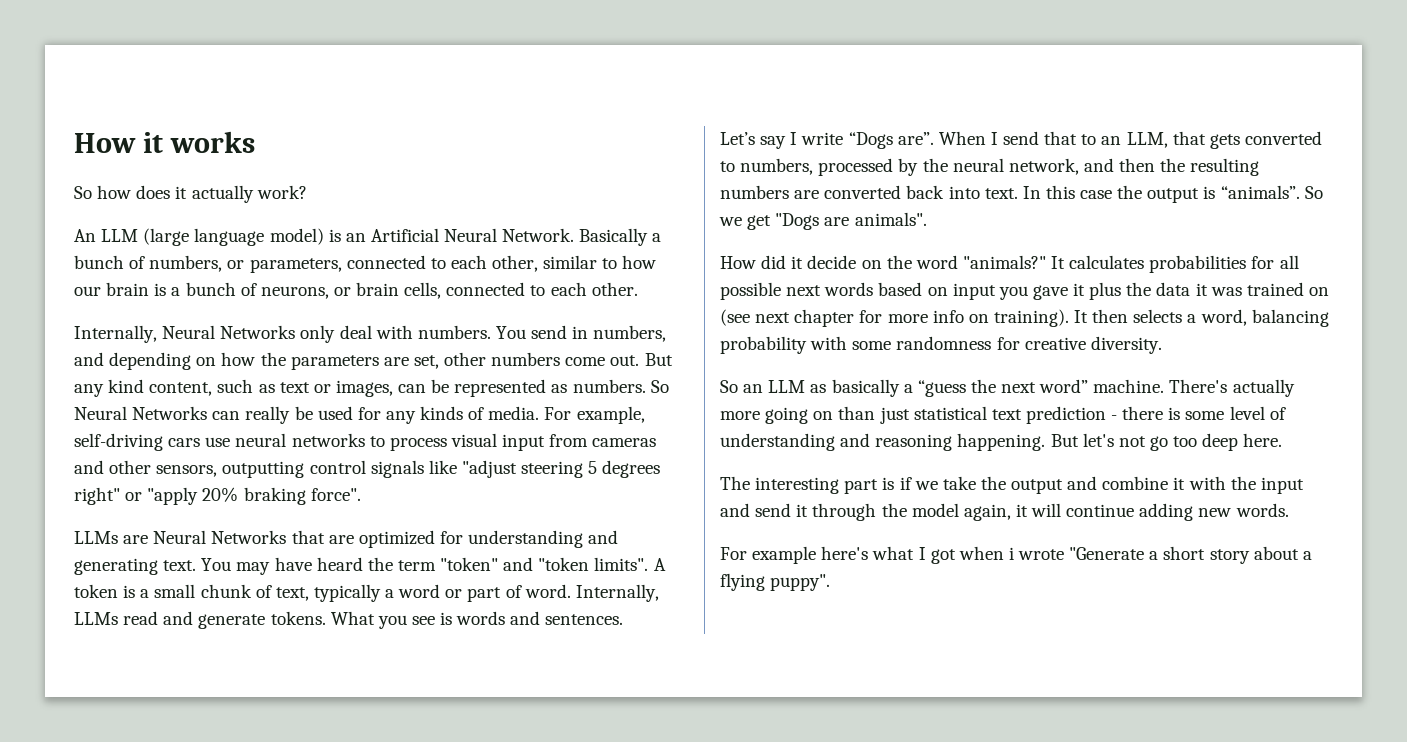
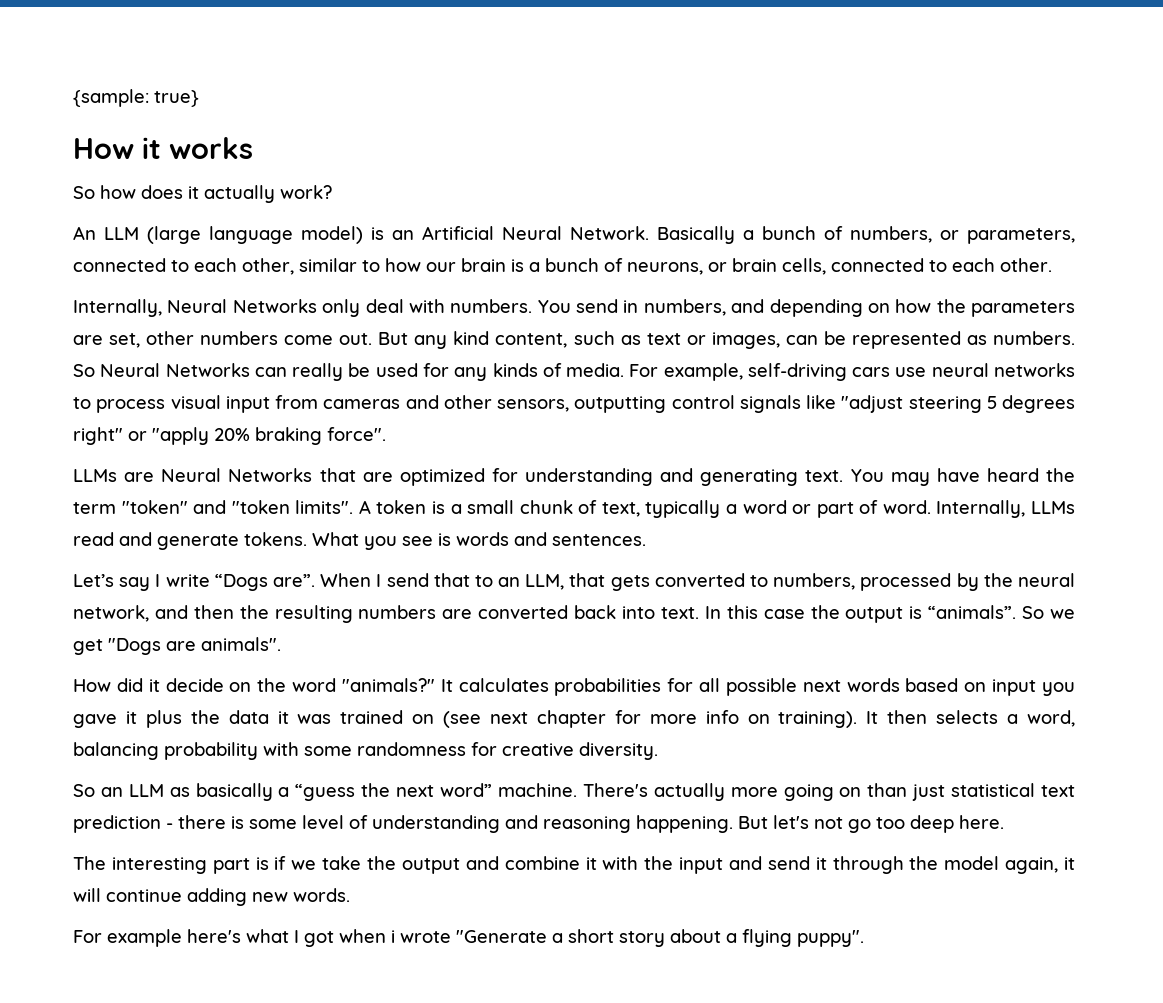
(74, 143) none -> [73,89,199,107] {sample: true} //

